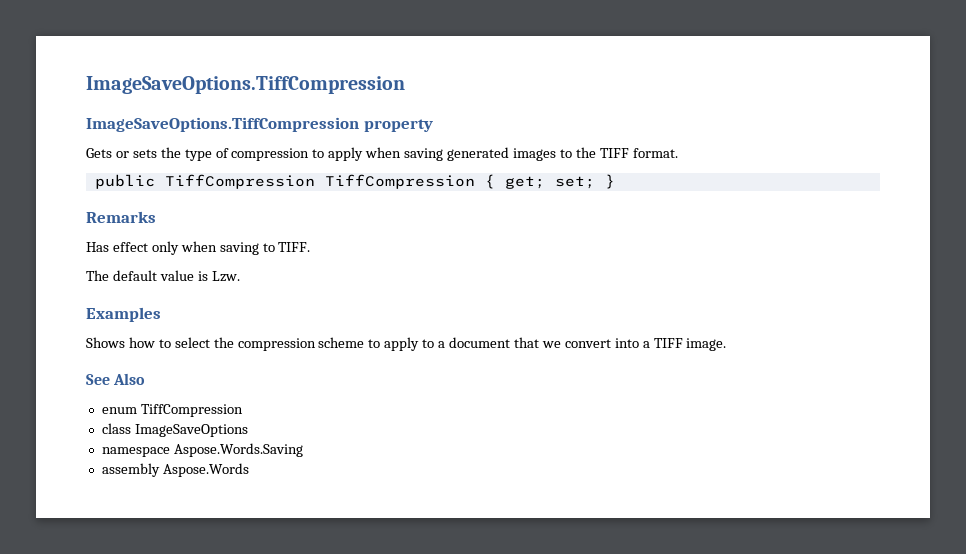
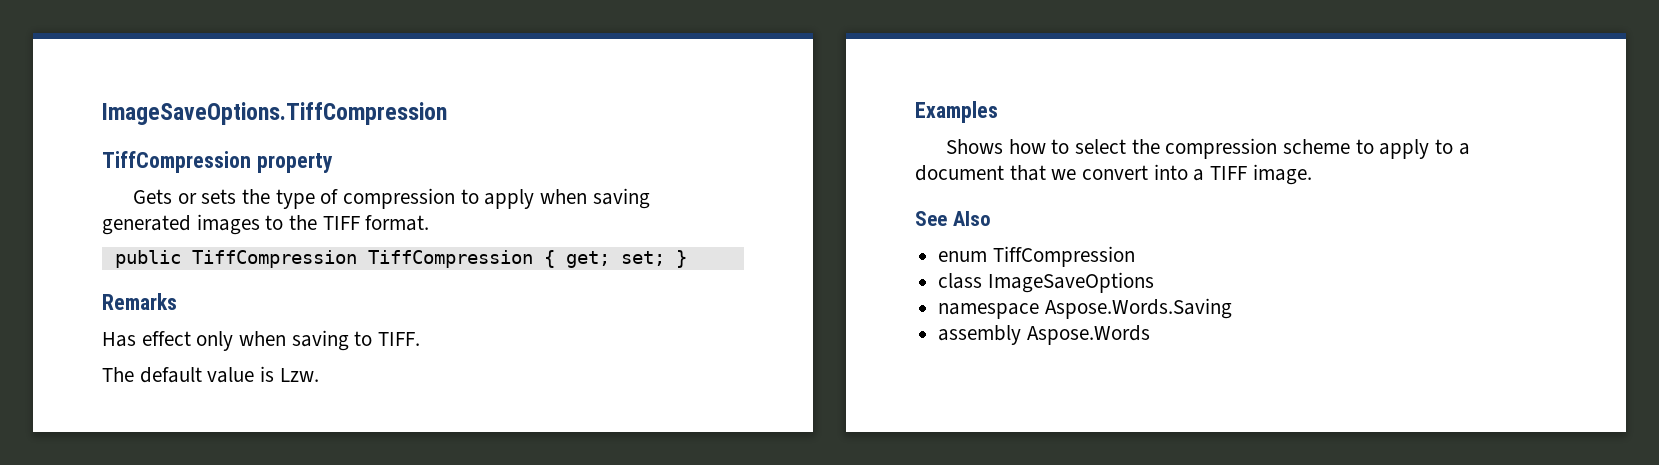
[86,117,359,132] ImageSaveOptions.TiffCompression -> [102,151,251,173] TiffCompression

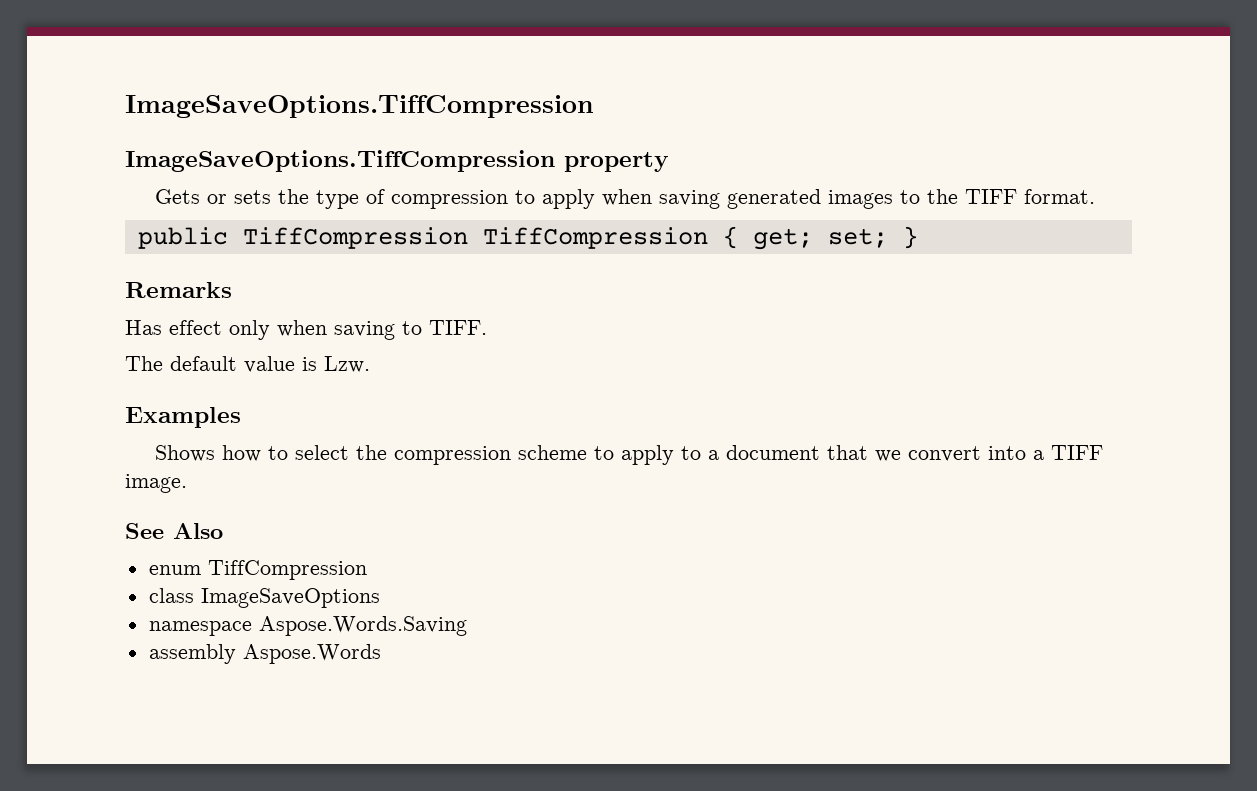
[102,151,251,173] TiffCompression -> [125,150,555,172] ImageSaveOptions.TiffCompression

